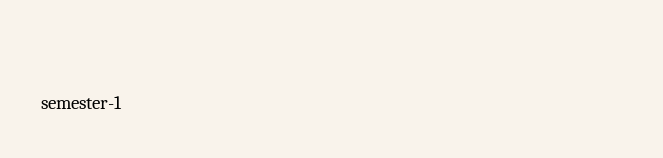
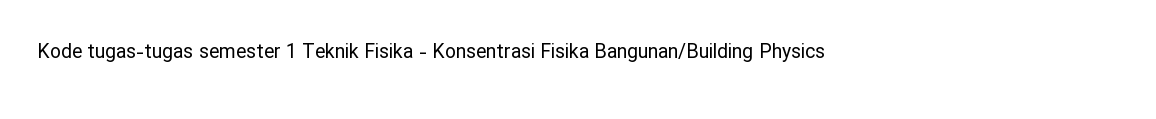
[41,96,122,109] semester-1 -> [37,43,825,62] Kode tugas-tugas semester 1 Teknik Fisika - Konsentrasi Fisika Bangunan/Building Physics

